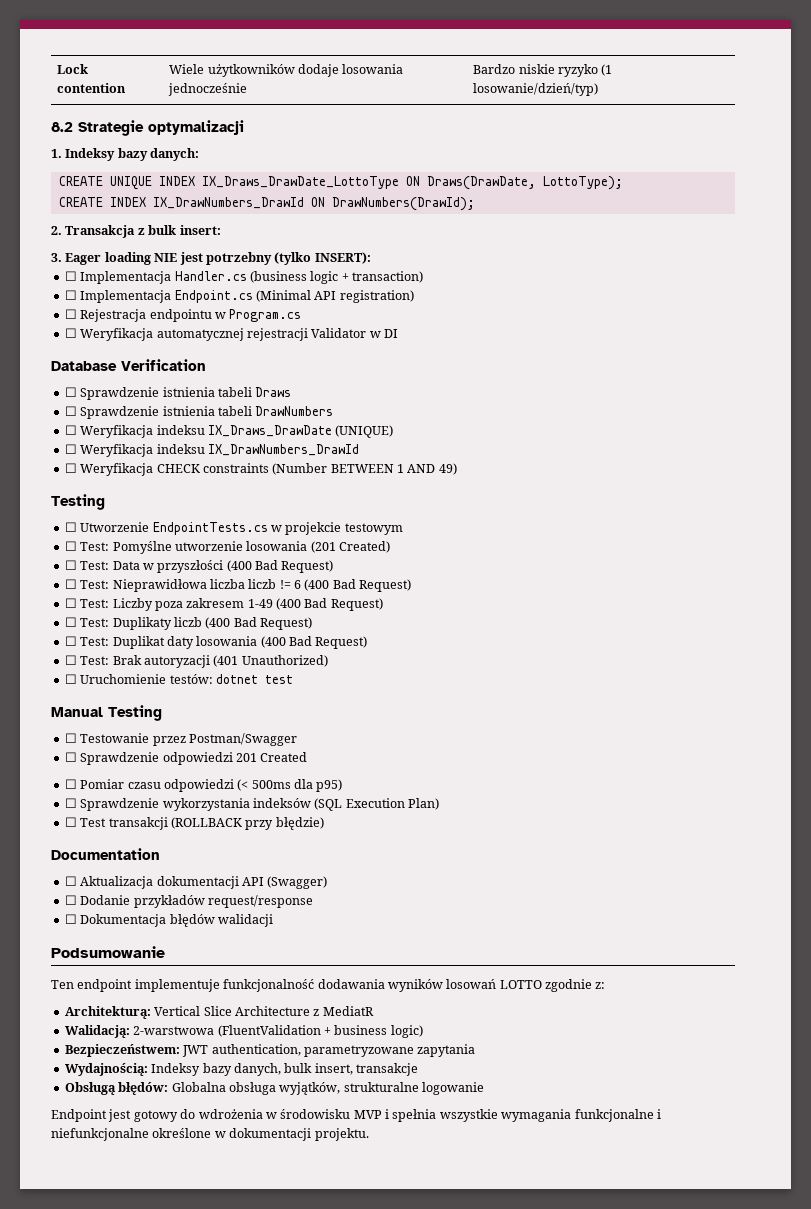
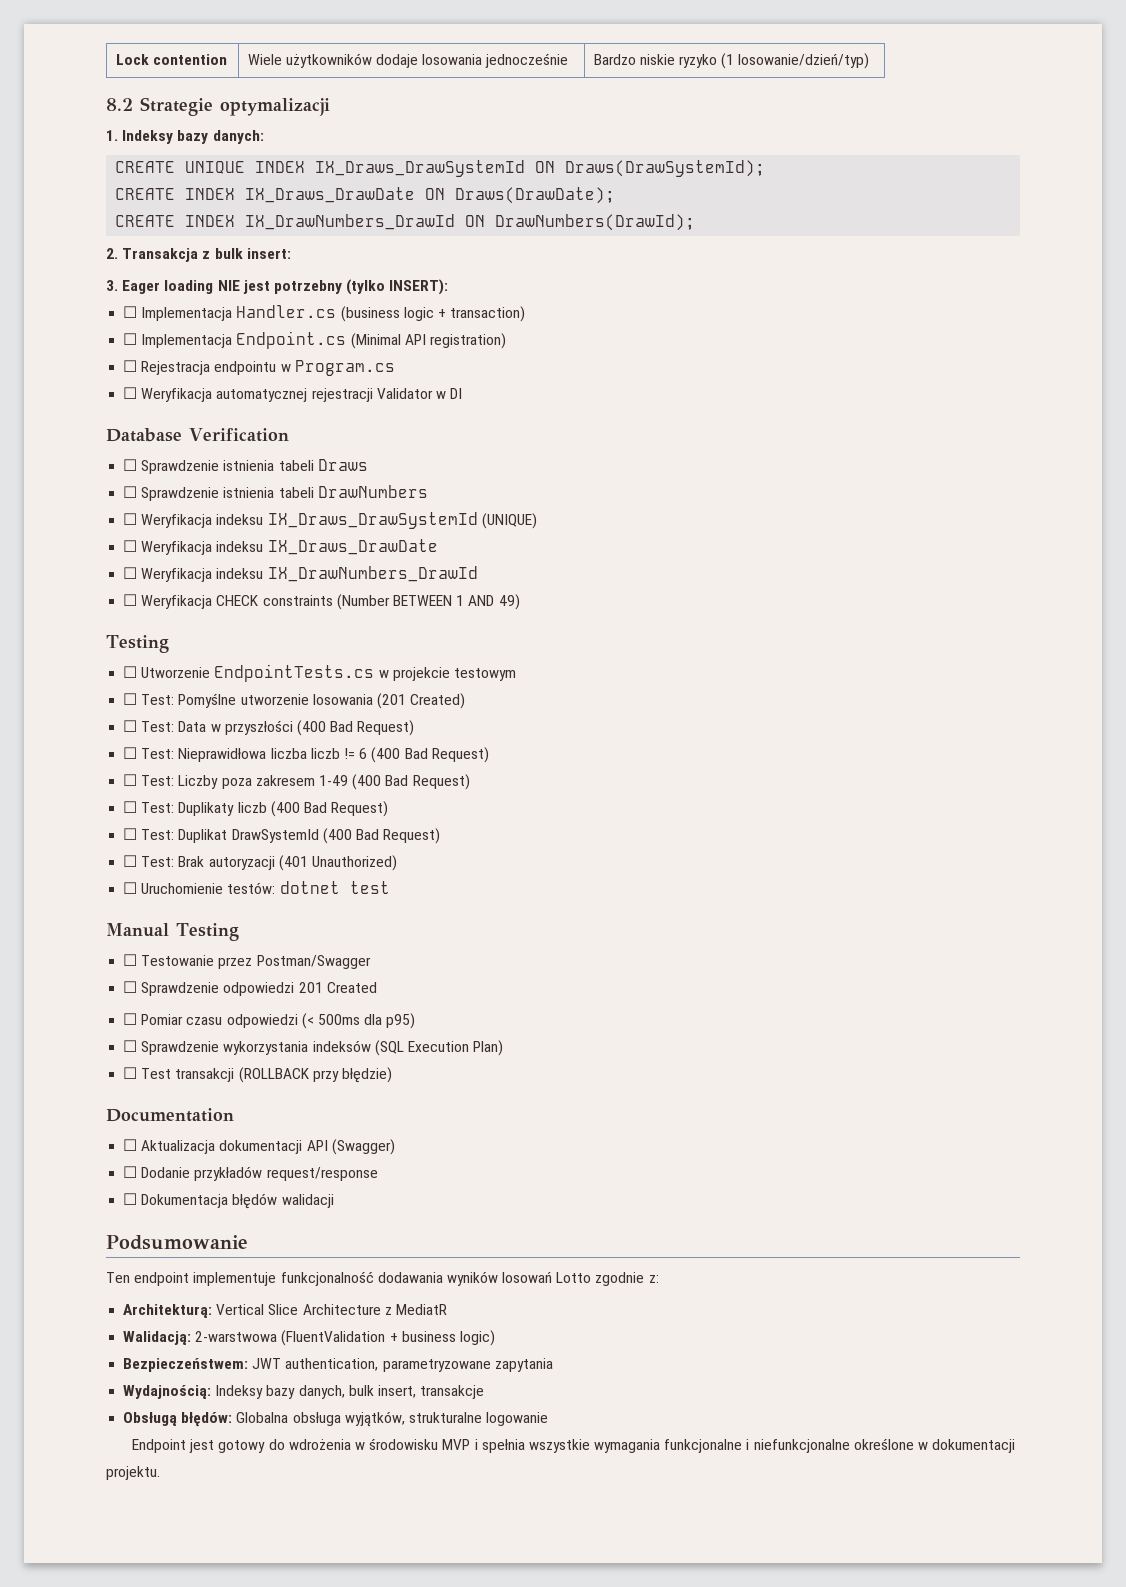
[201,176,623,190] IX_Draws_DrawDate_LottoType ON Draws(DrawDate, LottoType); -> [315,160,766,177] [115,187,616,204] IX_Draws_DrawSystemId ON Draws(DrawSystemId); // CREATE INDEX IX_Draws_DrawDate ON Draws(DrawDate);
(334, 411) none -> [123,512,537,529] // ☐ Weryfikacja indeksu IX_Draws_DrawSystemId (UNIQUE)
[335,425,394,438] (UNIQUE) -> (438, 547) none
[166,636,258,649] daty losowania -> [231,829,319,843] DrawSystemId
[499,980,542,989] LOTTO -> [556,1272,592,1283] Lotto

